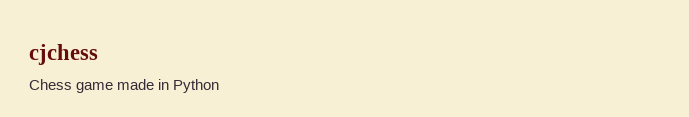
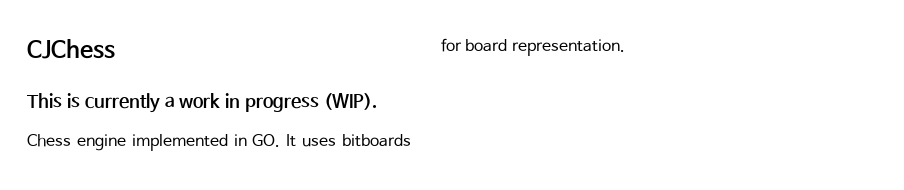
[29,44,98,65] [29,79,220,93] cjchess // Chess game made in Python -> [27,39,115,59] [27,93,378,113] [27,134,411,151] [441,38,625,56] CJChess // This is currently a work in progress (WIP). // Chess engine implemented in GO. It uses bitboards for board representation.

